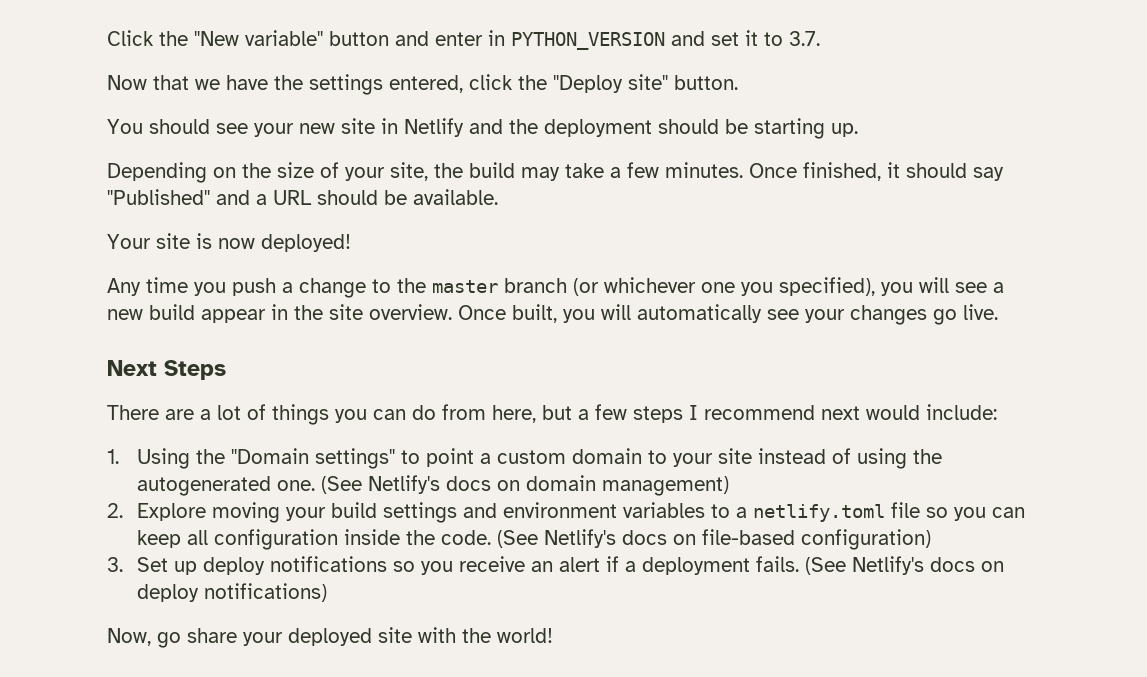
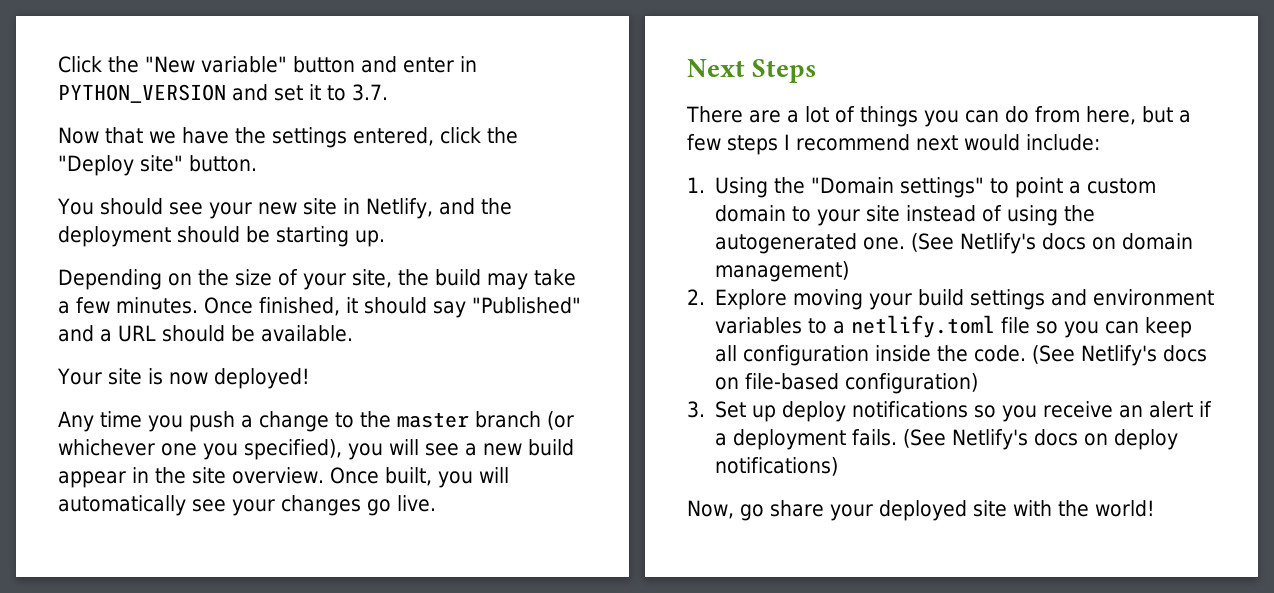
[404,118,464,137] Netlify -> [365,198,433,219] Netlify,

